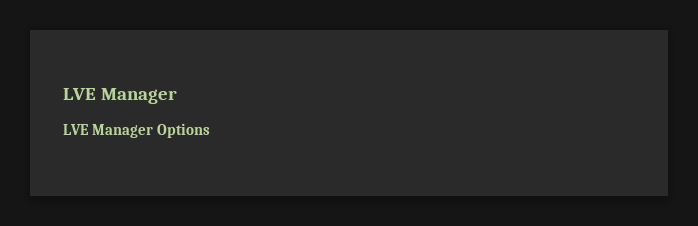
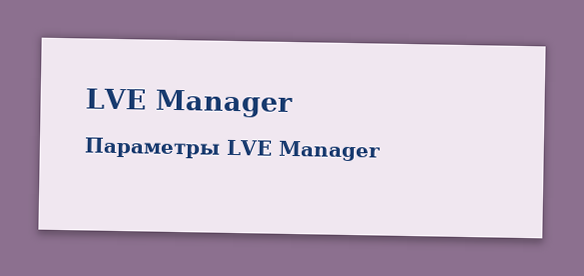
[63,123,211,138] LVE Manager Options -> [84,137,380,162] Параметры LVE Manager

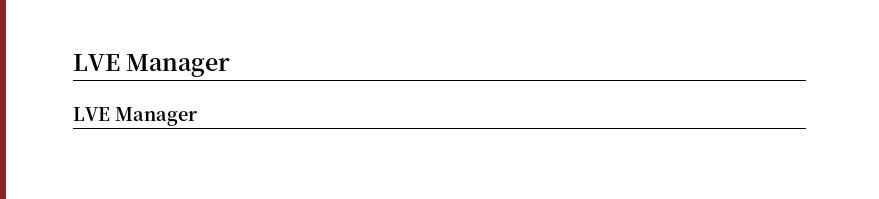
[84,137,220,159] Параметры -> (231, 65) none

